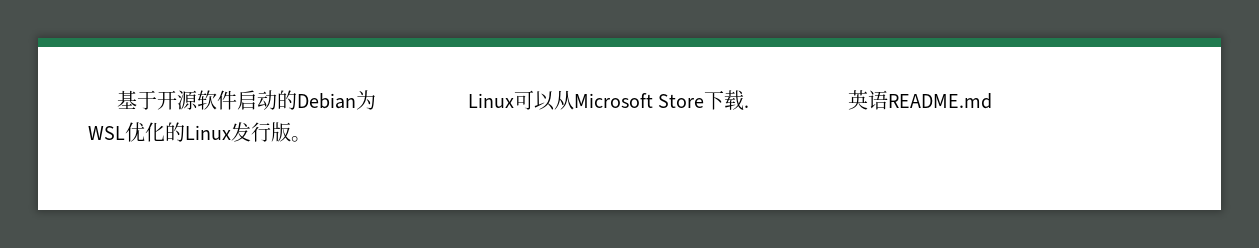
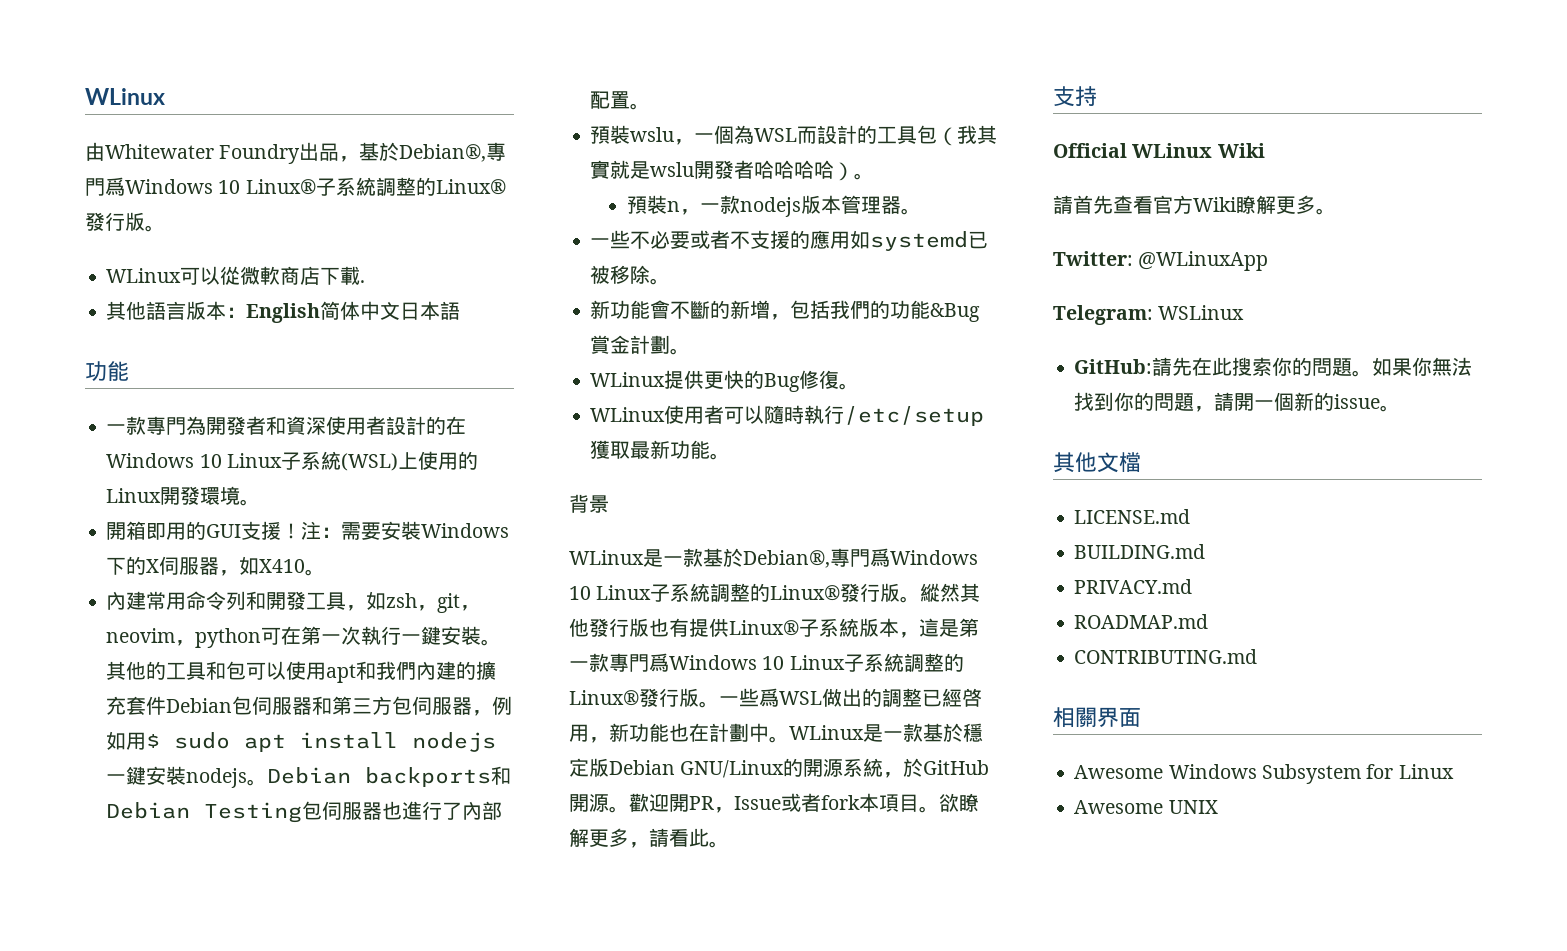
[116,90,376,110] [88,122,311,142] [468,90,750,111] [848,90,992,110] 基于开源软件启动的Debian为WSL优化的Linux发行版。 // Linux可以从Microsoft Store下载. // 英语README.md -> [85,88,165,105] [85,142,507,164] [85,177,506,196] [85,212,165,232] [106,266,366,285] [106,301,461,323] [85,361,129,381] [106,416,467,435] [106,451,478,471] [106,486,261,506] [106,521,510,540] [106,556,326,576] [106,591,481,613] [106,626,502,648] [106,661,497,683] [106,696,513,716] [106,731,497,752] [106,766,512,788] [106,801,503,823] [590,91,651,110] [590,125,998,146] [590,160,875,181] [626,195,921,217] [590,230,989,251] [590,265,671,285] [590,300,981,322] [590,335,691,355] [590,370,860,392] [590,405,985,426] [590,440,731,460] [569,494,609,513] [569,548,978,568] [569,583,981,603] [569,618,979,638] [569,653,964,672] [569,688,982,708] [569,723,983,743] [569,758,990,778] [569,793,979,813] [569,828,729,848] [1053,86,1097,107] [1053,143,1265,158] [1053,195,1336,215] [1053,251,1269,271] [1053,305,1245,325] [1074,357,1473,377] [1074,392,1401,412] [1053,452,1141,473] [1074,509,1191,524] [1074,544,1206,559] [1074,579,1193,594] [1074,614,1209,629] [1074,649,1258,664] [1053,707,1141,728] [1074,764,1454,784] [1074,800,1218,814] WLinux // 由Whitewater Foundry出品，基於Debian®,專門爲Windows 10 Linux®子系統調整的Linux®發行版。 // WLinux可以從微軟商店下載. // 其他語言版本：English简体中文日本語 // 功能 // 一款專門為開發者和資深使用者設計的在Windows 10 Linux子系統(WSL)上使用的Linux開發環境。 // 開箱即用的GUI支援！注：需要安裝Windows下的X伺服器，如X410。 // 內建常用命令列和開發工具，如zsh，git，neovim，python可在第一次執行一鍵安裝。其他的工具和包可以使用apt和我們內建的擴充套件Debian包伺服器和第三方包伺服器，例如用$ sudo apt install nodejs一鍵安裝nodejs。Debian backports和Debian Testing包伺服器也進行了內部配置。 // 預裝wslu，一個為WSL而設計的工具包（我其實就是wslu開發者哈哈哈哈）。 // 預裝n，一款nodejs版本管理器。 // 一些不必要或者不支援的應用如systemd已被移除。 // 新功能會不斷的新增，包括我們的功能&Bug賞金計劃。 // WLinux提供更快的Bug修復。 // WLinux使用者可以隨時執行/etc/setup獲取最新功能。 // 背景 // WLinux是一款基於Debian®,專門爲Windows 10 Linux子系統調整的Linux®發行版。縱然其他發行版也有提供Linux®子系統版本，這是第一款專門爲Windows 10 Linux子系統調整的Linux®發行版。一些爲WSL做出的調整已經啓用，新功能也在計劃中。WLinux是一款基於穩定版Debian GNU/Linux的開源系統，於GitHub開源。歡迎開PR，Issue或者fork本項目。欲瞭解更多，請看此。 // 支持 // Official WLinux Wiki // 請首先查看官方Wiki瞭解更多。 // Twitter: @WLinuxApp // Telegram: WSLinux // GitHub:請先在此搜索你的問題。如果你無法找到你的問題，請開一個新的issue。 // 其他文檔 // LICENSE.md // BUILDING.md // PRIVACY.md // ROADMAP.md // CONTRIBUTING.md // 相關界面 // Awesome Windows Subsystem for Linux // Awesome UNIX

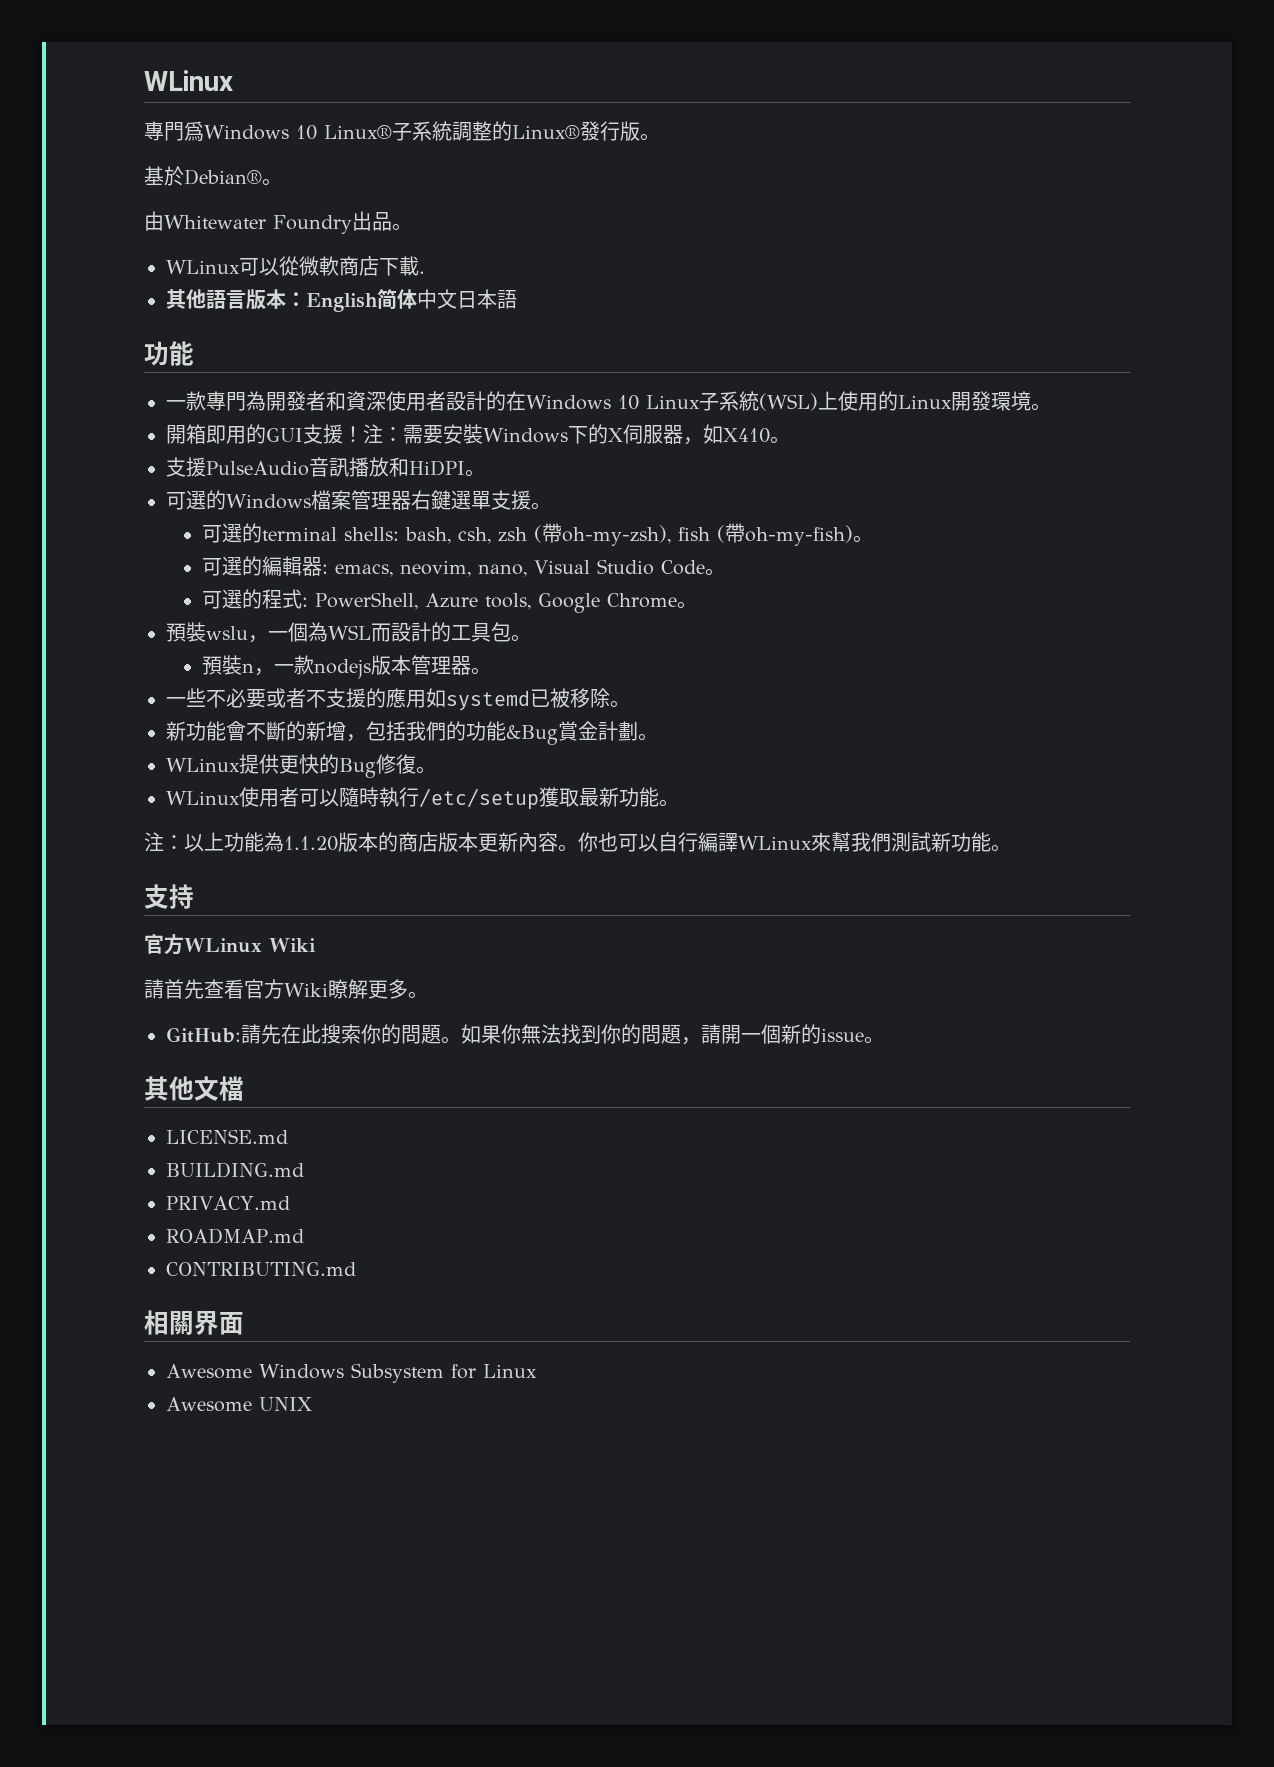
[85,142,487,164] 由Whitewater Foundry出品，基於Debian®, -> (233, 80) none
(165, 228) none -> [144,166,282,186] [144,211,412,234] // 基於Debian®。 // 由Whitewater Foundry出品。
[106,591,481,613] [106,626,502,648] [106,661,497,683] [106,696,513,716] [106,731,497,752] [106,766,512,788] [106,801,503,823] [590,91,631,109] 內建常用命令列和開發工具，如zsh，git，neovim，python可在第一次執行一鍵安裝。其他的工具和包可以使用apt和我們內建的擴充套件Debian包伺服器和第三方包伺服器，例如用$ sudo apt install nodejs一鍵安裝nodejs。Debian backports和Debian Testing包伺服器也進行了內部配置 -> [166,457,485,477] [166,490,551,510] [201,523,873,546] [201,556,725,577] [201,589,677,613] 支援PulseAudio音訊播放和HiDPI。 // 可選的Windows檔案管理器右鍵選單支援。 // 可選的terminal shells: bash, csh, zsh (帶oh-my-zsh), fish (帶oh-my-fish)。 // 可選的編輯器: emacs, neovim, nano, Visual Studio Code。 // 可選的程式: PowerShell, Azure tools, Google Chrome
[937,125,998,146] [590,160,855,181] （我其實就是wslu開發者哈哈哈哈） -> (511, 632) none
[569,494,609,513] [569,548,978,568] [569,583,981,603] [569,618,979,638] [569,653,964,672] [569,688,982,708] [569,723,983,743] [569,758,990,778] [569,793,979,813] [569,828,709,848] 背景 // WLinux是一款基於Debian®,專門爲Windows 10 Linux子系統調整的Linux®發行版。縱然其他發行版也有提供Linux®子系統版本，這是第一款專門爲Windows 10 Linux子系統調整的Linux®發行版。一些爲WSL做出的調整已經啓用，新功能也在計劃中。WLinux是一款基於穩定版Debian GNU/Linux的開源系統，於GitHub開源。歡迎開PR，Issue或者fork本項目。欲瞭解更多，請看此 -> [144,832,991,852] 注：以上功能為1.1.20版本的商店版本更新內容。你也可以自行編譯WLinux來幫我們測試新功能
[1053,143,1127,158] Official -> [144,934,184,955] 官方
[1053,251,1269,271] [1053,305,1245,325] // Twitter: @WLinuxApp // Telegram: WSLinux -> (428, 995) none

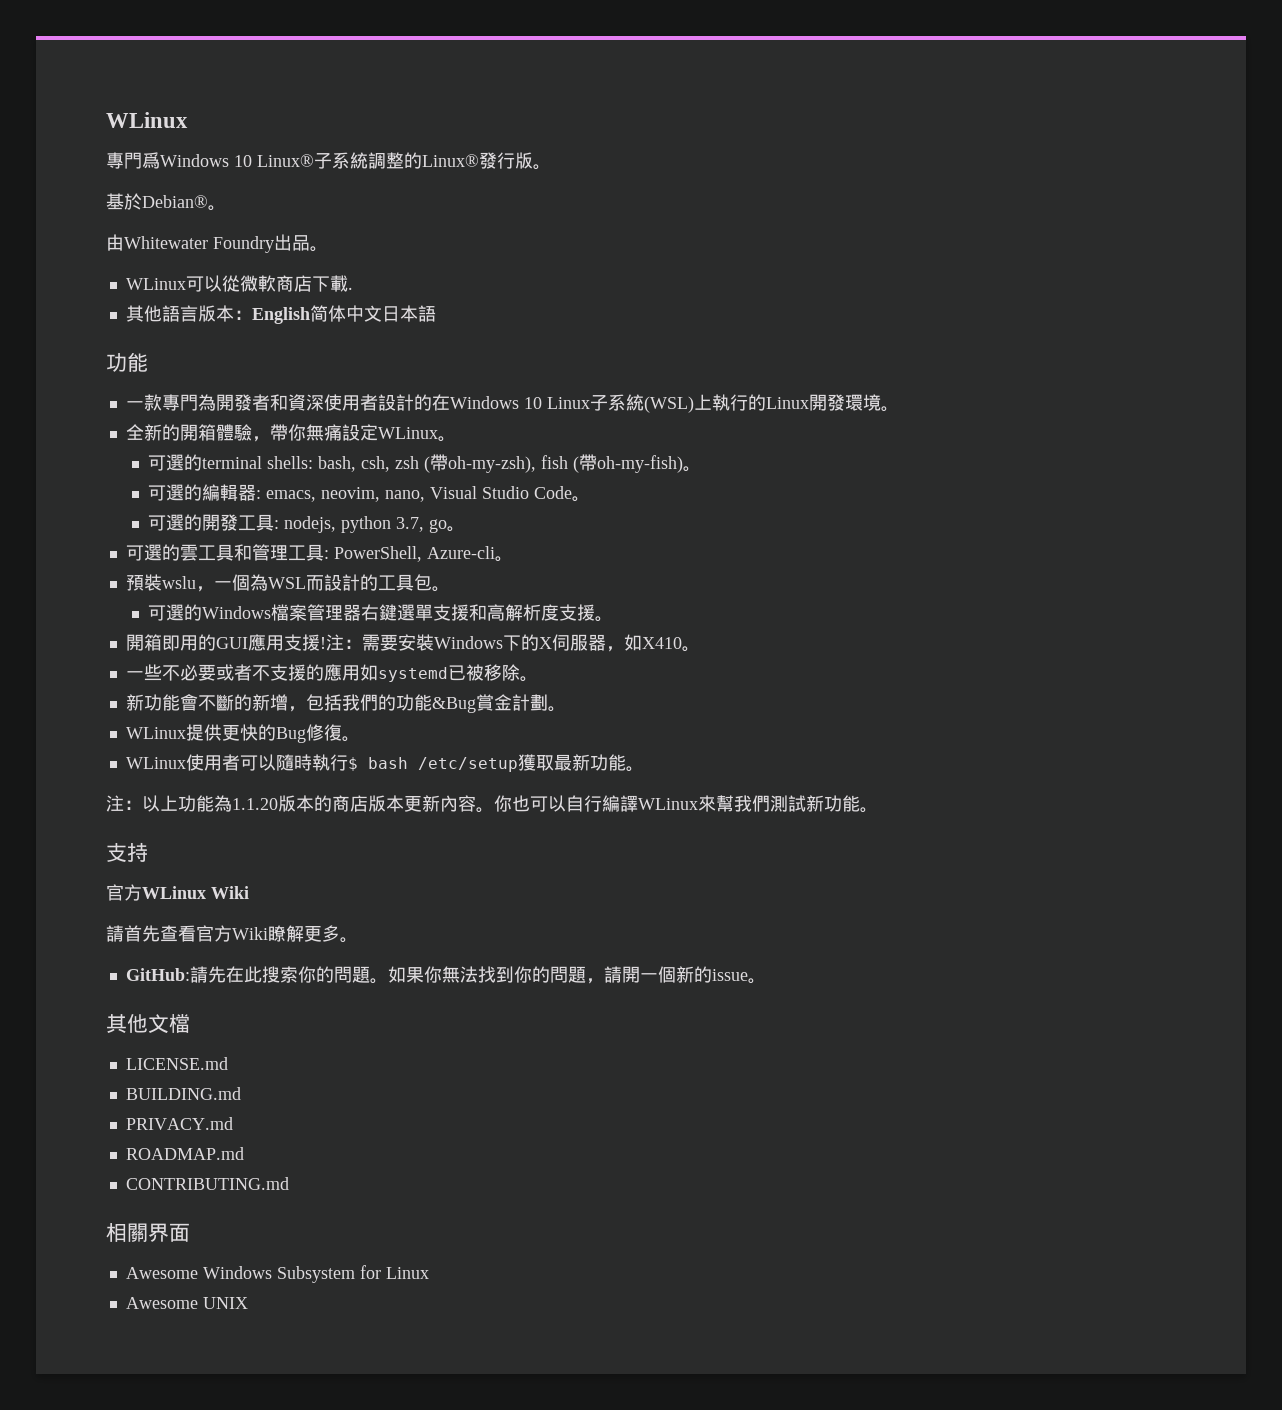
[838,391,878,411] 使用 -> [711,394,748,411] 執行
[166,424,790,445] [166,457,485,477] [166,490,531,510] 開箱即用的GUI支援！注：需要安裝Windows下的X伺服器，如X410。 // 支援PulseAudio音訊播放和HiDPI。 // 可選的Windows檔案管理器右鍵選單支援 -> [125,424,438,442] 全新的開箱體驗，帶你無痛設定WLinux
[261,589,677,613] 程式: PowerShell, Azure tools, Google Chrome -> [202,514,466,533] [125,544,495,562] 開發工具: nodejs, python 3.7, go。 // 可選的雲工具和管理工具: PowerShell, Azure-cli
[201,655,471,679] 預裝n，一款nodejs版本管理器 -> [148,604,614,622] [125,634,682,652] 可選的Windows檔案管理器右鍵選單支援和高解析度支援。 // 開箱即用的GUI應用支援!注：需要安裝Windows下的X伺服器，如X410
(419, 797) none -> [347,757,408,771] $ bash

